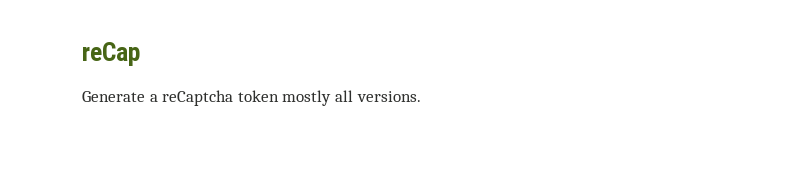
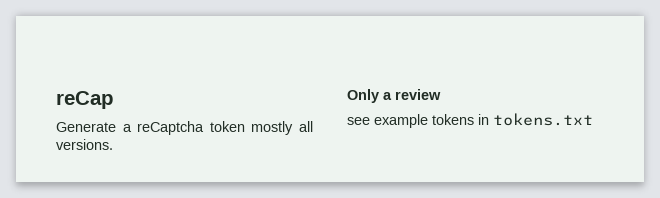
(421, 96) none -> [347,89,441,103] [347,113,593,128] // Only a review // see example tokens in tokens.txt

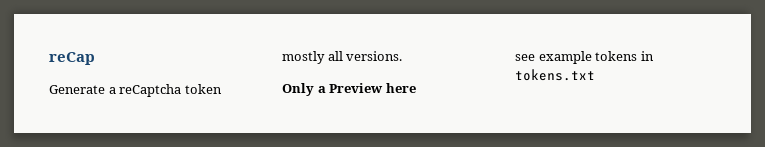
[395,89,441,100] review -> [329,83,416,93] Preview here

